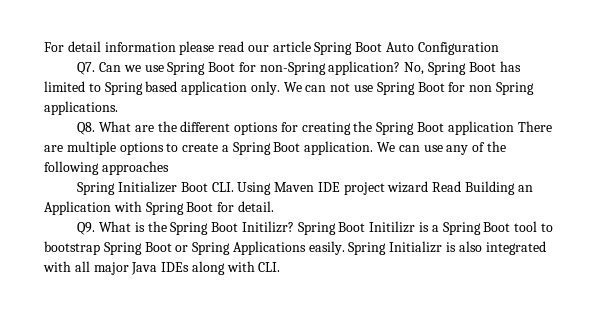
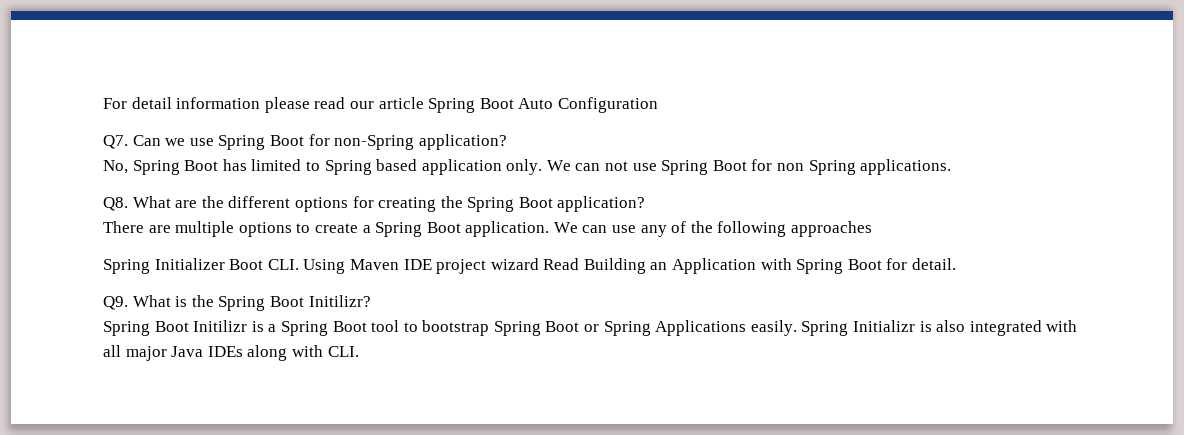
(401, 68) none -> (507, 142) //
[447,121,514,135] application -> [557,196,646,212] application? //
(294, 227) none -> (371, 301) //

